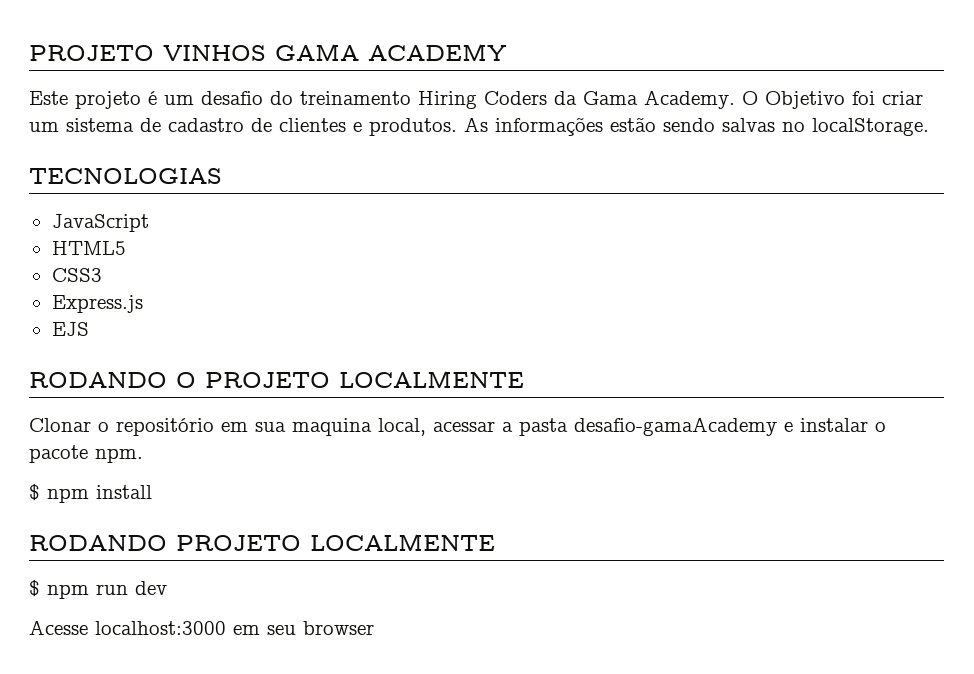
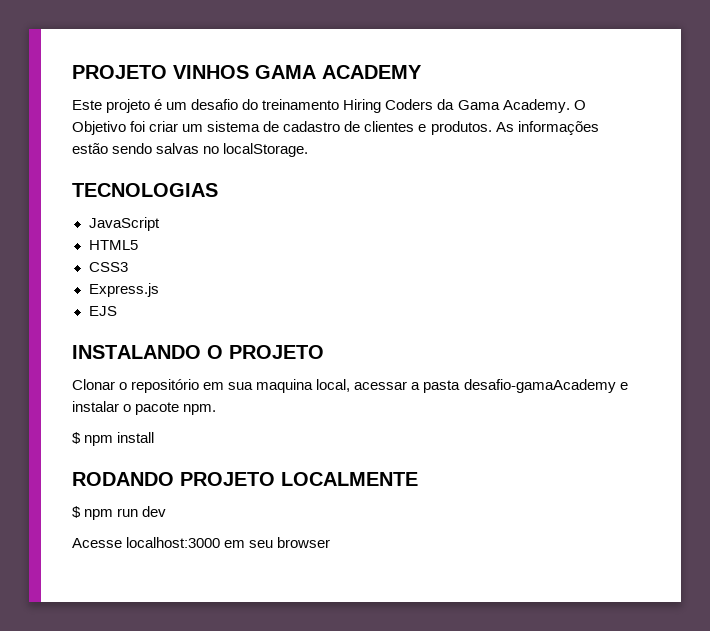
[29,372,167,388] RODANDO -> [72,345,201,359] INSTALANDO
[339,371,524,388] LOCALMENTE -> (324, 352) none

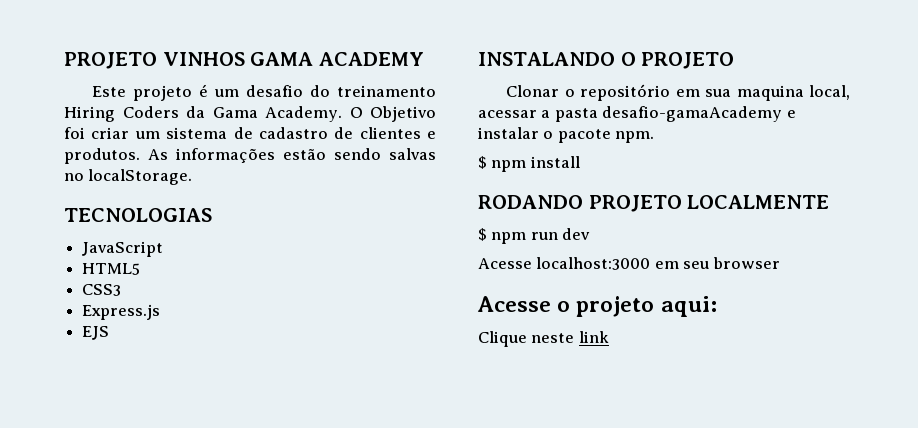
(331, 542) none -> [477,296,717,317] [478,331,609,347] // Acesse o projeto aqui: // Clique neste link

